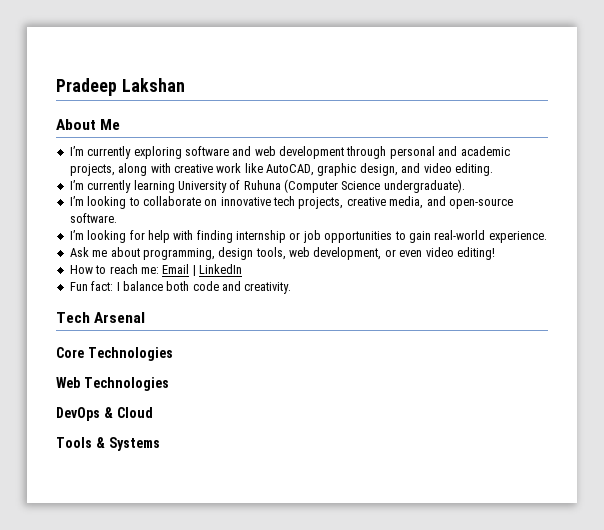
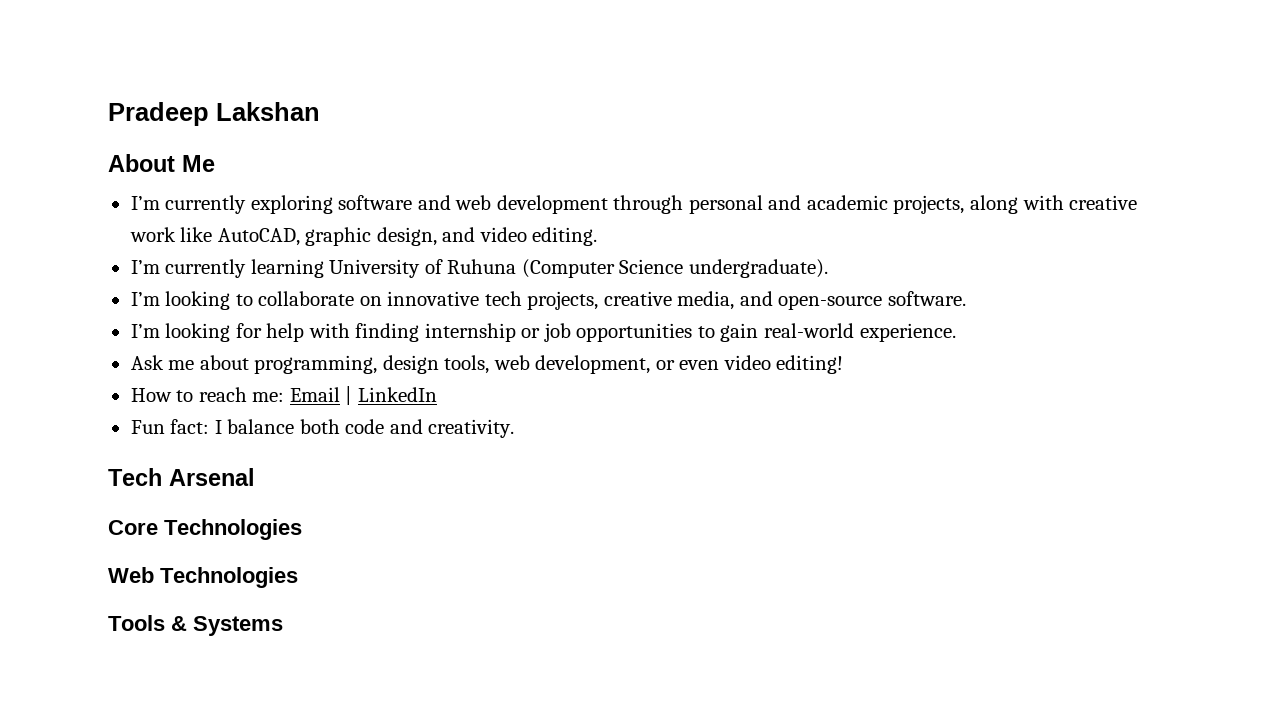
[56,407,153,421] // DevOps & Cloud -> (298, 577) none

